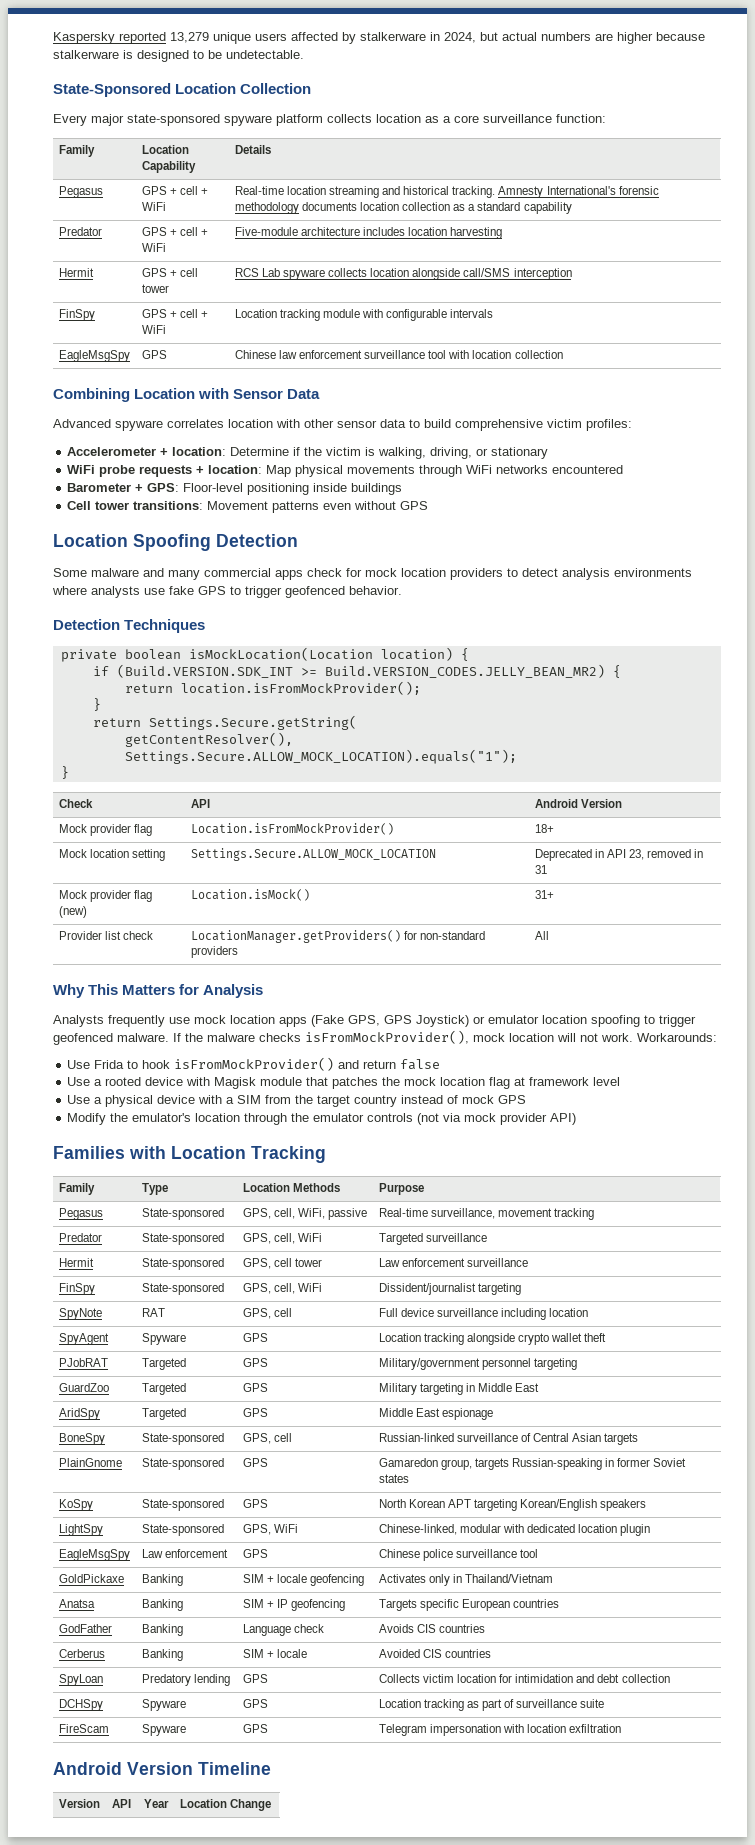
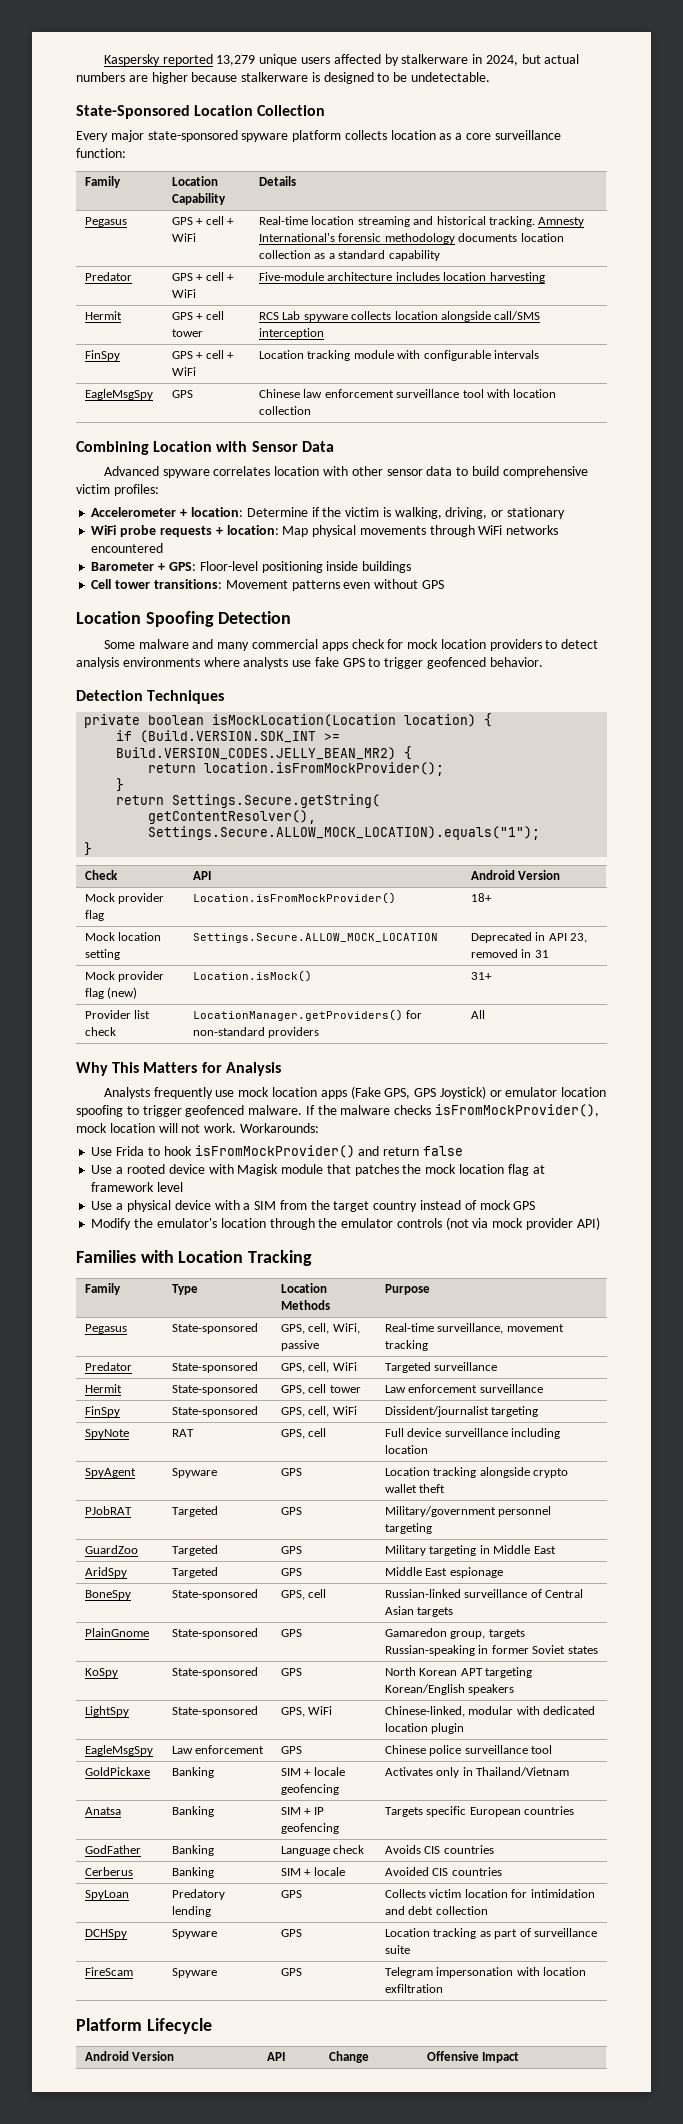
[53,1762,271,1775] [58,1799,100,1808] [111,1799,131,1808] [143,1799,169,1808] [179,1799,271,1811] Android Version Timeline // Version | API | Year | Location Change -> [76,2018,212,2034] [85,2051,175,2061] [267,2052,286,2061] [329,2051,370,2063] [427,2051,520,2063] Platform Lifecycle // Android Version | API | Change | Offensive Impact

